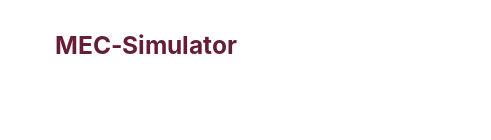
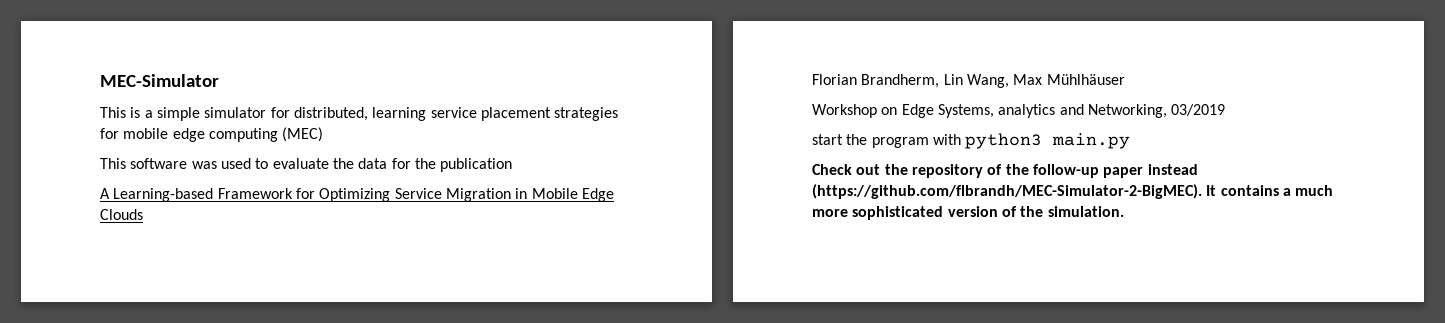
(237, 44) none -> [100,107,619,121] [100,127,324,142] [100,158,513,172] [100,188,614,202] [100,209,143,220] [812,74,1125,88] [812,104,1226,118] [812,133,1131,149] [812,164,1198,178] [812,184,1334,199] [812,206,1124,220] // This is a simple simulator for distributed, learning service placement strategies for mobile edge computing (MEC) // This software was used to evaluate the data for the publication // A Learning-based Framework for Optimizing Service Migration in Mobile Edge Clouds // Florian Brandherm, Lin Wang, Max Mühlhäuser // Workshop on Edge Systems, analytics and Networking, 03/2019 // start the program with python3 main.py // Check out the repository of the follow-up paper instead (https://github.com/flbrandh/MEC-Simulator-2-BigMEC). It contains a much more sophisticated version of the simulation.

